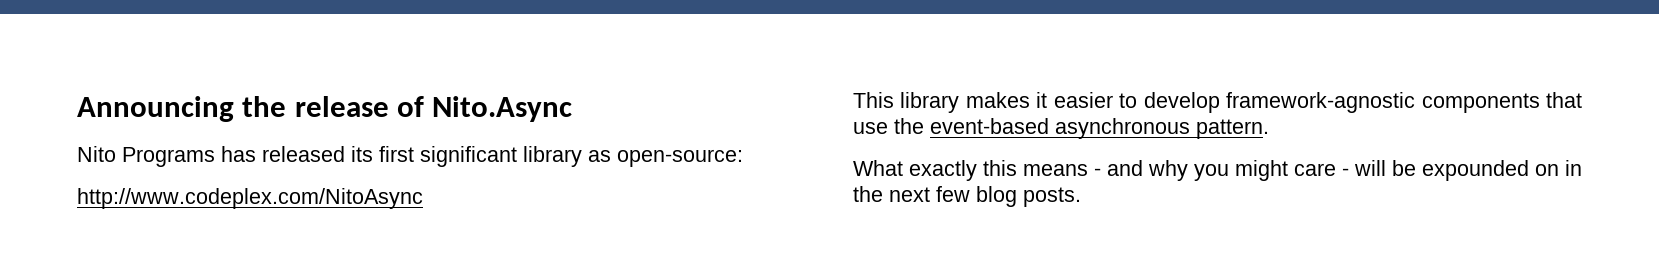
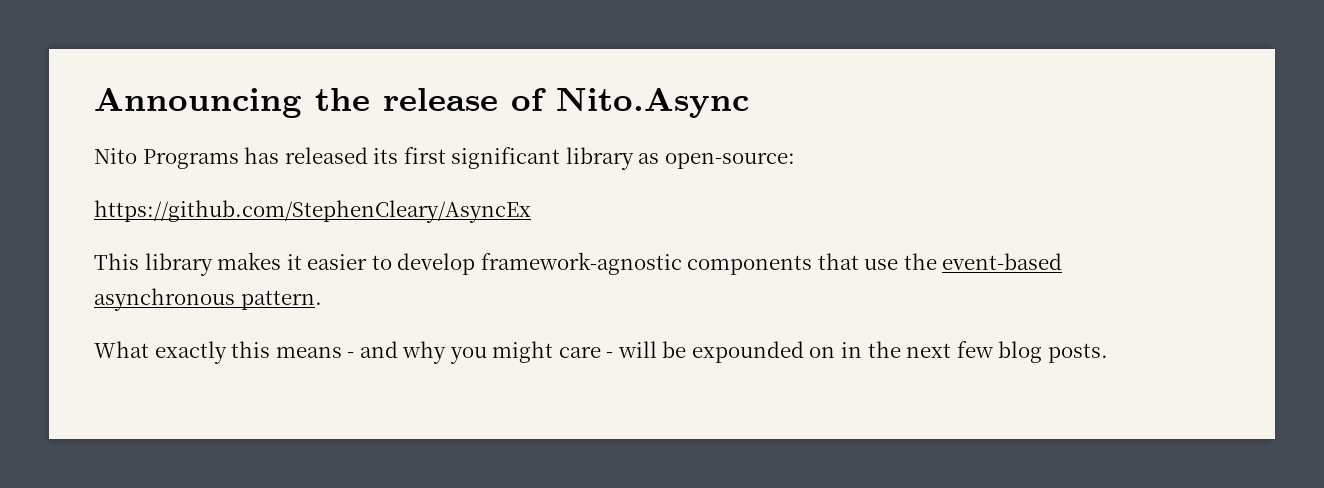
[77,188,423,209] http://www.codeplex.com/NitoAsync -> [94,200,531,223] https://github.com/StephenCleary/AsyncEx

